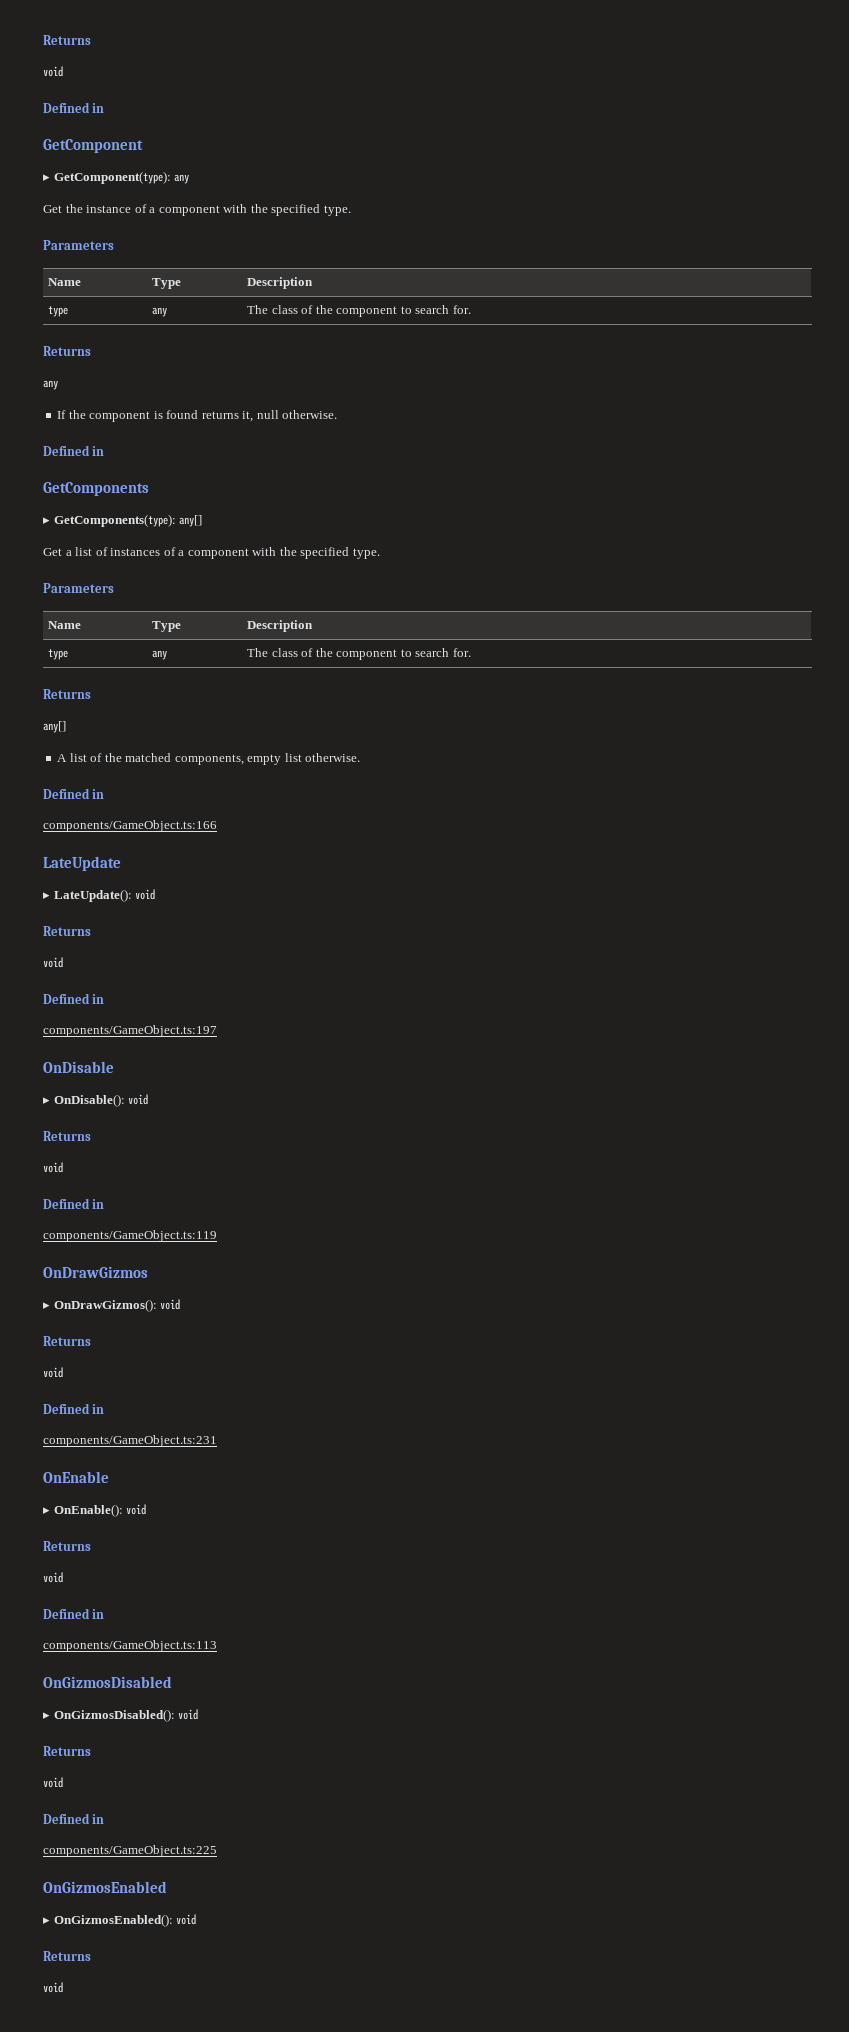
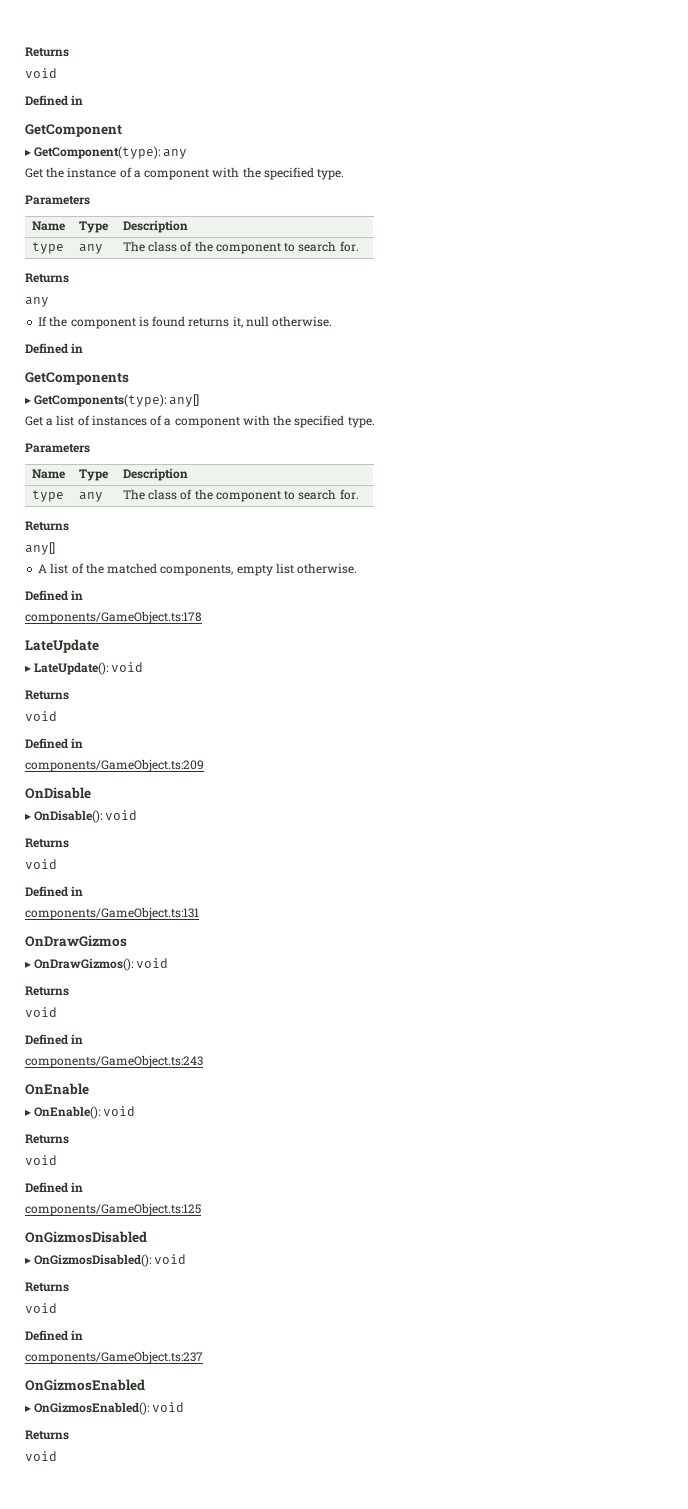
[43,820,217,832] components/GameObject.ts:166 -> [25,611,202,624] components/GameObject.ts:178
[43,1025,217,1037] components/GameObject.ts:197 -> [25,759,204,772] components/GameObject.ts:209
[43,1230,217,1242] components/GameObject.ts:119 -> [25,907,199,920] components/GameObject.ts:131
[43,1435,217,1447] components/GameObject.ts:231 -> [25,1055,203,1068] components/GameObject.ts:243
[43,1640,217,1652] components/GameObject.ts:113 -> [25,1203,201,1216] components/GameObject.ts:125
[43,1845,217,1857] components/GameObject.ts:225 -> [25,1351,203,1364] components/GameObject.ts:237

